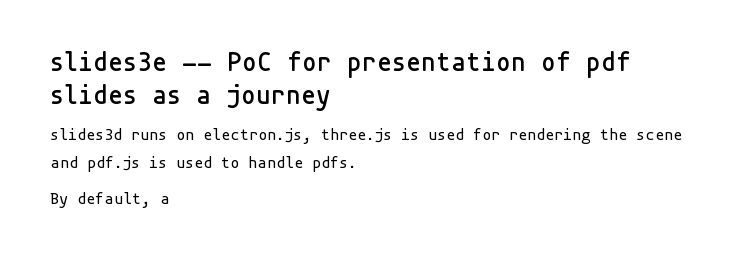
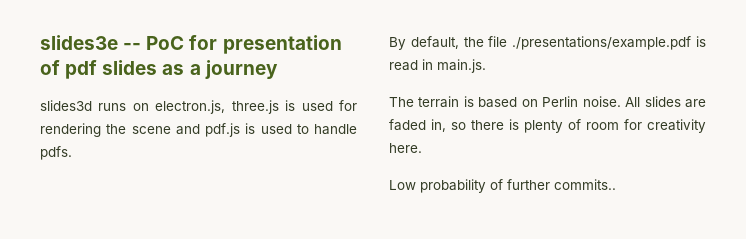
[160,196,170,204] a -> [463,36,706,50] [389,59,486,73] [389,96,706,108] [389,119,706,133] [389,143,422,153] [389,179,616,193] the file ./presentations/example.pdf is read in main.js. // The terrain is based on Perlin noise. All slides are faded in, so there is plenty of room for creativity here. // Low probability of further commits..

